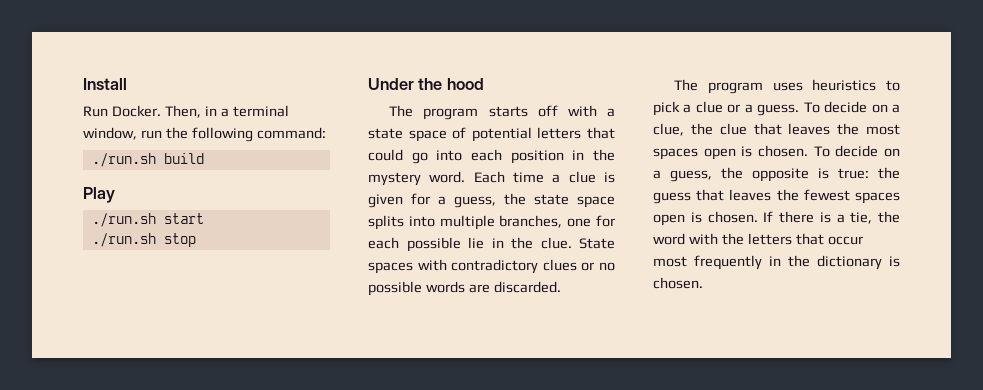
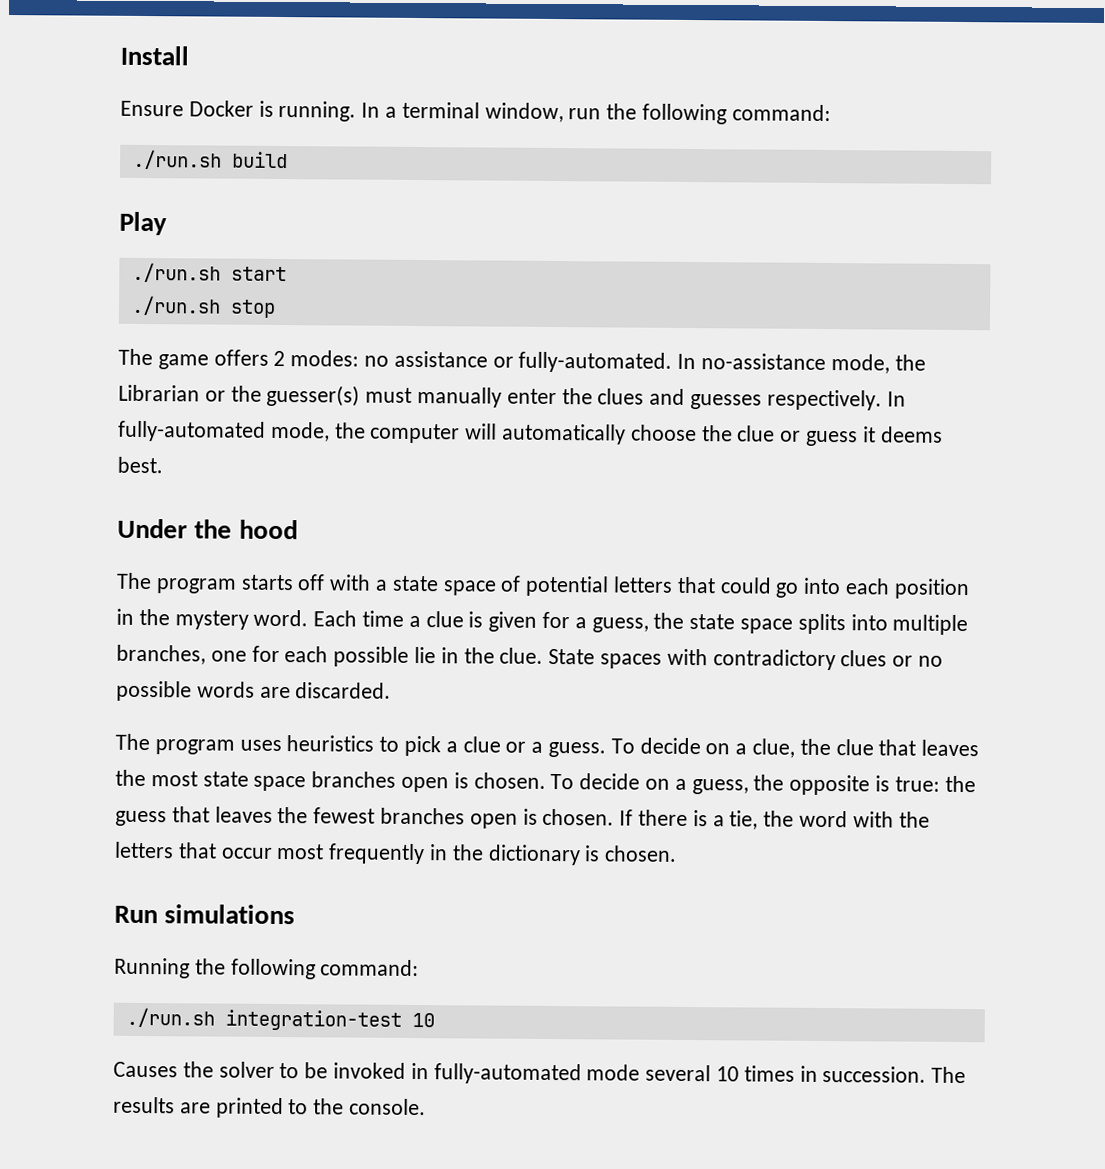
[83,105,217,118] Run Docker. Then, in -> [120,100,381,122] Ensure Docker is running. In
(196, 240) none -> [118,348,926,374] [118,384,906,411] [118,420,943,447] [117,456,163,474] // The game offers 2 modes: no assistance or fully-automated. In no-assistance mode, the Librarian or the guesser(s) must manually enter the clues and guesses respectively. In fully-automated mode, the computer will automatically choose the clue or guess it deems best.
[653,148,698,160] spaces -> [202,771,397,792] state space branches
[855,192,900,204] spaces -> [380,807,466,825] branches
(703, 283) none -> [114,904,296,925] [114,957,420,980] [125,1007,435,1031] [113,1061,967,1085] [113,1096,427,1119] // Run simulations // Running the following command: // ./run.sh integration-test 10 // Causes the solver to be invoked in fully-automated mode several 10 times in succession. The results are printed to the console.

